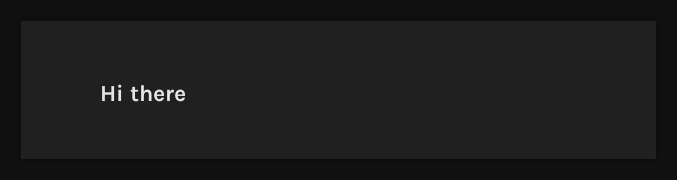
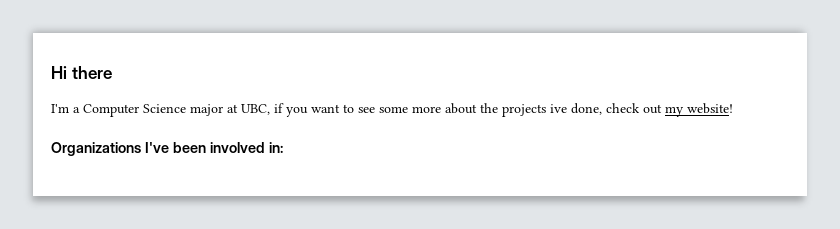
(187, 93) none -> [51,103,733,117] [51,142,283,156] // I'm a Computer Science major at UBC, if you want to see some more about the projects ive done, check out my website! // Organizations I've been involved in:

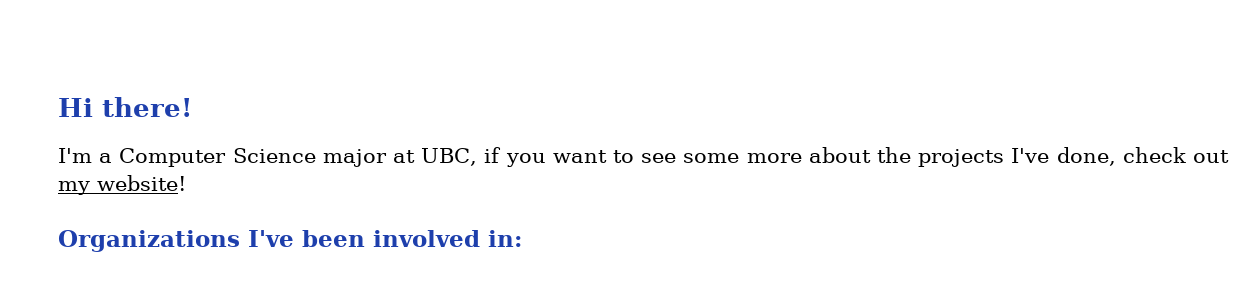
[71,66,112,79] there -> [102,97,192,117] there!
[550,104,567,113] ive -> [1011,148,1050,163] I've

